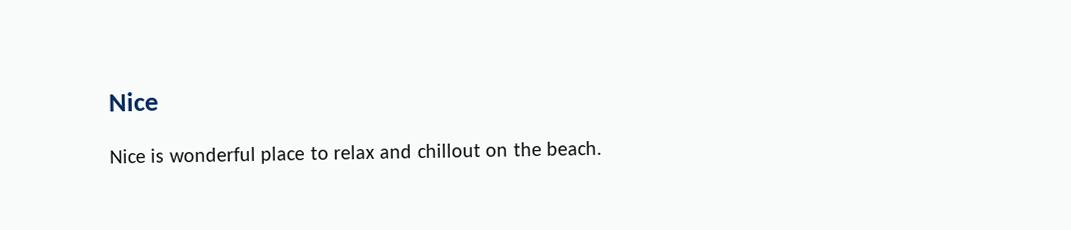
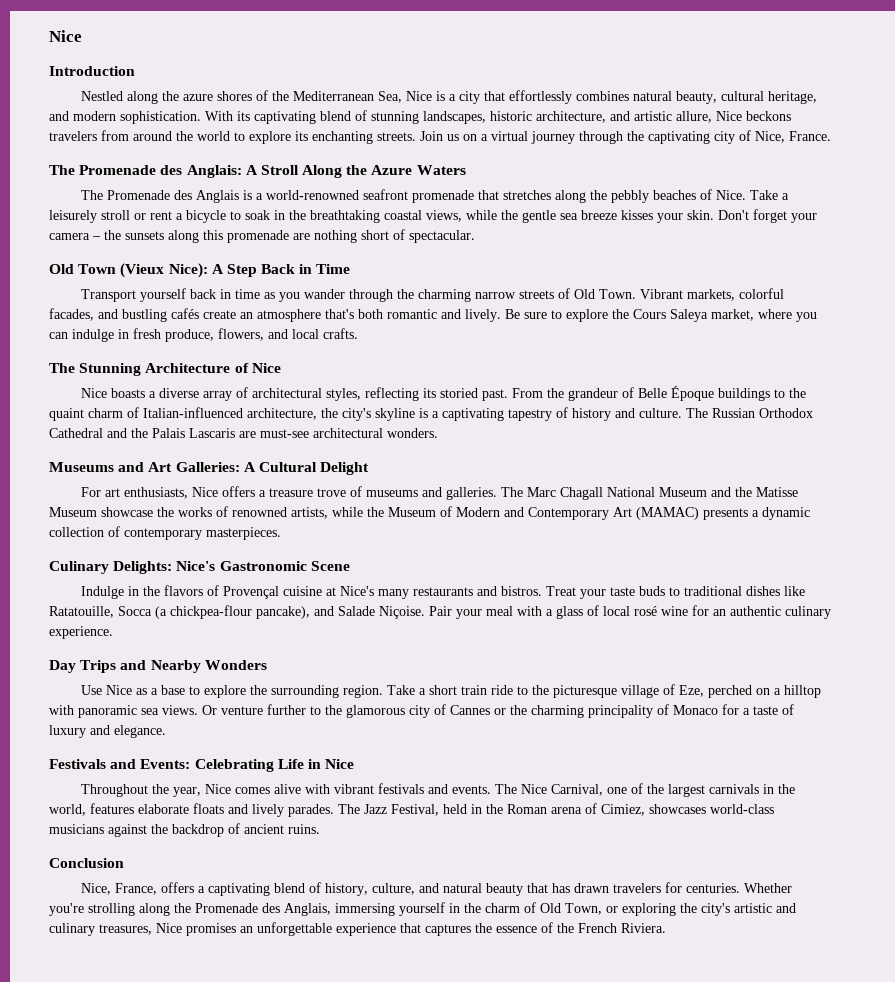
[108,91,159,112] [109,140,602,164] Nice // Nice is wonderful place to relax and chillout on the beach. -> [49,30,82,42] [49,66,135,76] [81,90,818,104] [49,110,791,124] [49,130,831,144] [49,165,466,178] [81,189,790,203] [49,209,817,223] [49,229,475,243] [49,263,351,278] [81,288,785,302] [49,308,817,322] [49,328,358,342] [49,363,281,376] [81,386,807,401] [49,407,813,421] [49,428,438,438] [49,462,370,475] [81,486,799,500] [49,506,810,520] [49,526,281,540] [49,561,350,574] [81,585,806,599] [49,605,831,619] [49,626,113,639] [49,660,267,673] [81,684,822,698] [49,704,794,718] [49,725,166,738] [49,759,355,772] [81,783,796,797] [49,803,774,817] [49,823,320,837] [49,858,124,868] [81,882,793,896] [49,902,796,916] [49,922,666,936] Nice // Introduction // Nestled along the azure shores of the Mediterranean Sea, Nice is a city that effortlessly combines natural beauty, cultural heritage, and modern sophistication. With its captivating blend of stunning landscapes, historic architecture, and artistic allure, Nice beckons travelers from around the world to explore its enchanting streets. Join us on a virtual journey through the captivating city of Nice, France. // The Promenade des Anglais: A Stroll Along the Azure Waters // The Promenade des Anglais is a world-renowned seafront promenade that stretches along the pebbly beaches of Nice. Take a leisurely stroll or rent a bicycle to soak in the breathtaking coastal views, while the gentle sea breeze kisses your skin. Don't forget your camera – the sunsets along this promenade are nothing short of spectacular. // Old Town (Vieux Nice): A Step Back in Time // Transport yourself back in time as you wander through the charming narrow streets of Old Town. Vibrant markets, colorful facades, and bustling cafés create an atmosphere that's both romantic and lively. Be sure to explore the Cours Saleya market, where you can indulge in fresh produce, flowers, and local crafts. // The Stunning Architecture of Nice // Nice boasts a diverse array of architectural styles, reflecting its storied past. From the grandeur of Belle Époque buildings to the quaint charm of Italian-influenced architecture, the city's skyline is a captivating tapestry of history and culture. The Russian Orthodox Cathedral and the Palais Lascaris are must-see architectural wonders. // Museums and Art Galleries: A Cultural Delight // For art enthusiasts, Nice offers a treasure trove of museums and galleries. The Marc Chagall National Museum and the Matisse Museum showcase the works of renowned artists, while the Museum of Modern and Contemporary Art (MAMAC) presents a dynamic collection of contemporary masterpieces. // Culinary Delights: Nice's Gastronomic Scene // Indulge in the flavors of Provençal cuisine at Nice's many restaurants and bistros. Treat your taste buds to traditional dishes like Ratatouille, Socca (a chickpea-flour pancake), and Salade Niçoise. Pair your meal with a glass of local rosé wine for an authentic culinary experience. // Day Trips and Nearby Wonders // Use Nice as a base to explore the surrounding region. Take a short train ride to the picturesque village of Eze, perched on a hilltop with panoramic sea views. Or venture further to the glamorous city of Cannes or the charming principality of Monaco for a taste of luxury and elegance. // Festivals and Events: Celebrating Life in Nice // Throughout the year, Nice comes alive with vibrant festivals and events. The Nice Carnival, one of the largest carnivals in the world, features elaborate floats and lively parades. The Jazz Festival, held in the Roman arena of Cimiez, showcases world-class musicians against the backdrop of ancient ruins. // Conclusion // Nice, France, offers a captivating blend of history, culture, and natural beauty that has drawn travelers for centuries. Whether you're strolling along the Promenade des Anglais, immersing yourself in the charm of Old Town, or exploring the city's artistic and culinary treasures, Nice promises an unforgettable experience that captures the essence of the French Riviera.

